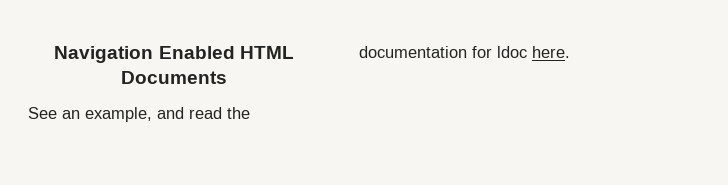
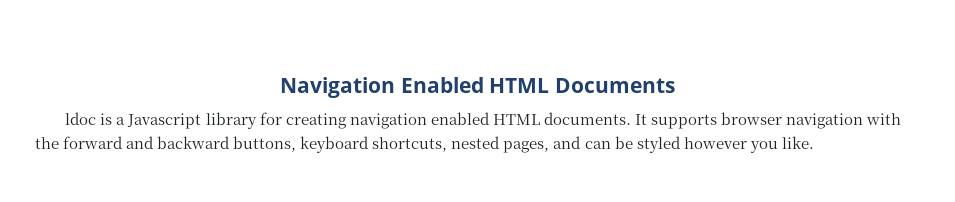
[28,107,250,122] [359,46,570,58] See an example, and read the documentation for ldoc here. -> [65,112,902,129] [35,136,814,153] ldoc is a Javascript library for creating navigation enabled HTML documents. It supports browser navigation with the forward and backward buttons, keyboard shortcuts, nested pages, and can be styled however you like.

